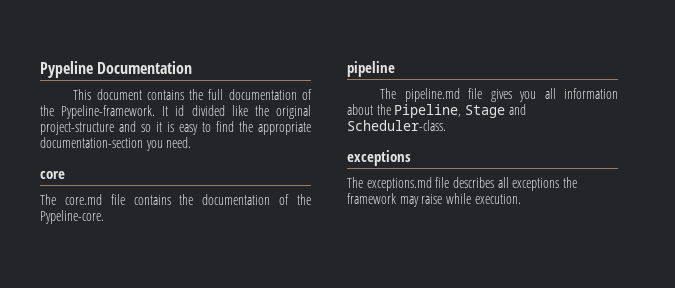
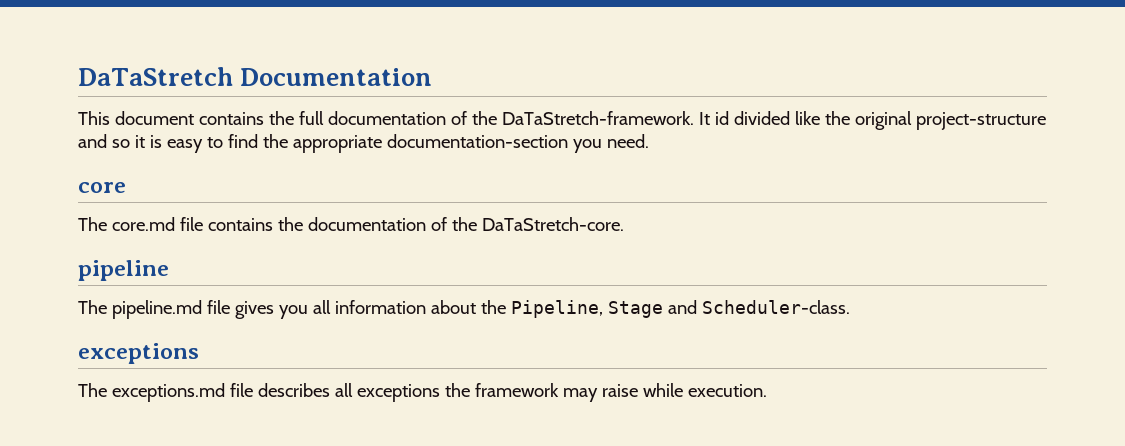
[40,61,93,78] Pypeline -> [78,67,233,86] DaTaStretch
[61,105,156,119] Pypeline-framework. -> [501,111,694,125] DaTaStretch-framework.
[40,210,104,224] Pypeline-core. -> [481,217,624,231] DaTaStretch-core.

